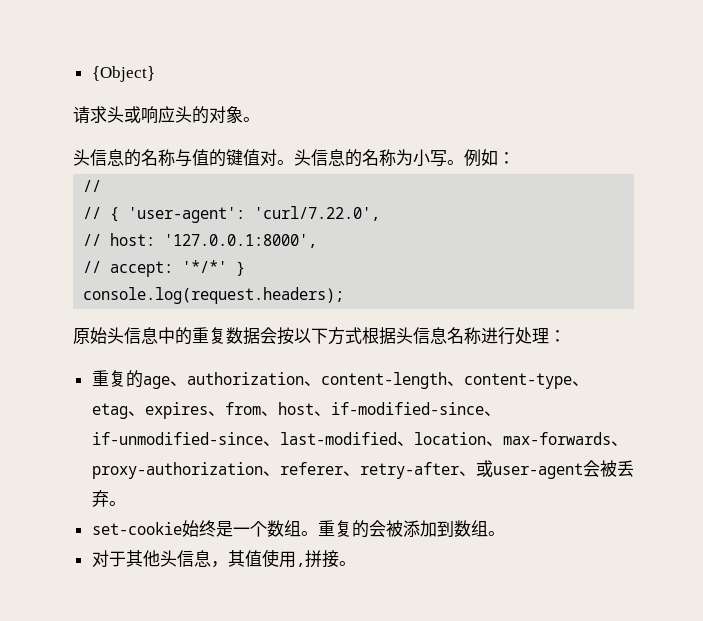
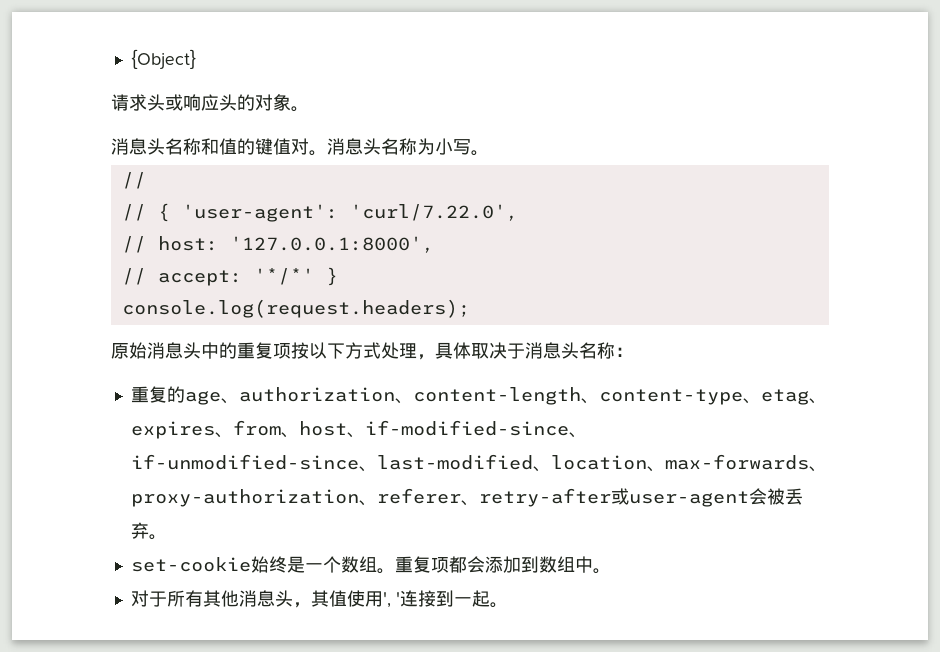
[73,149,192,167] 头信息的名称与 -> [111,138,219,155] 消息头名称和
[294,149,362,167] 头信息的 -> [327,138,381,155] 消息头
[464,149,515,167] 例如： -> (489, 153) none
[107,327,158,344] 头信息 -> [147,342,201,359] 消息头
[226,327,277,345] 数据会 -> [273,343,291,359] 项
[362,327,549,345] 根据头信息名称进行处理 -> [381,342,615,360] 处理，具体取决于消息头名称
[458,471,476,476] 、 -> (611, 497) none
[351,520,403,538] 的会被 -> [430,556,485,573] 项都会
(488, 528) none -> [574,556,593,573] 中
[125,549,339,568] 其他头信息，其值使用,拼接 -> [166,590,490,608] 所有其他消息头，其值使用', '连接到一起

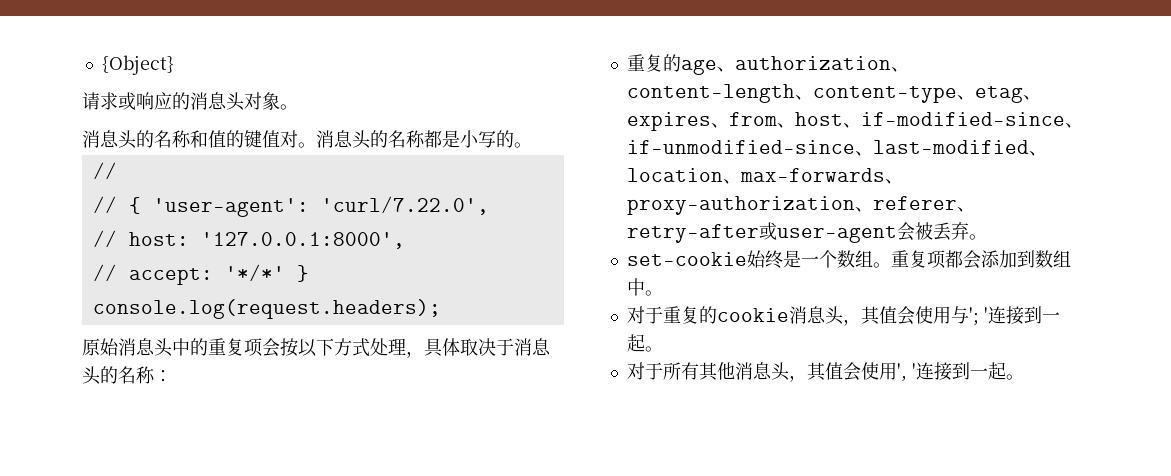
[147,94,255,111] 头或响应头的 -> [118,92,245,111] 或响应的消息头
(165, 146) none -> [136,130,154,148] 的
[381,138,471,155] 名称为小写 -> [370,130,514,148] 的名称都是小写的
(291, 351) none -> [262,338,280,357] 会
(579, 350) none -> [100,366,118,384] 的
(611, 571) none -> [626,306,1060,326] [626,334,663,352] // 对于重复的cookie消息头，其值会使用与'; '连接到一起。
(347, 598) none -> [842,362,861,381] 会

